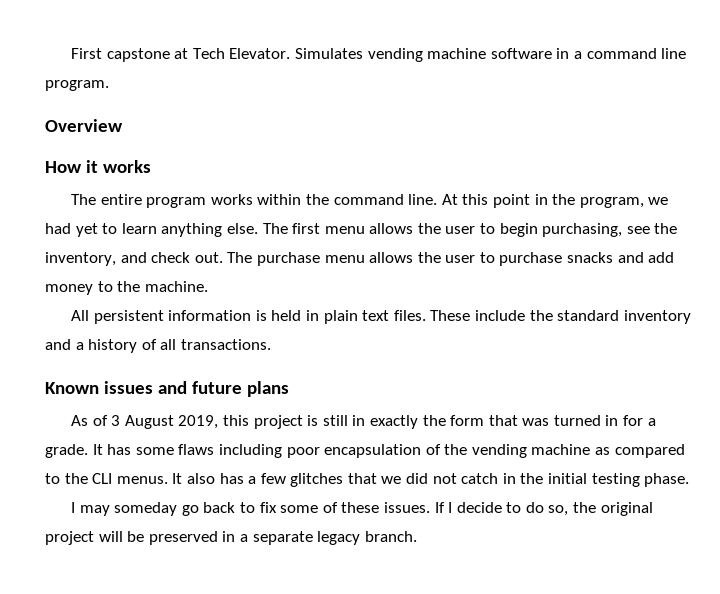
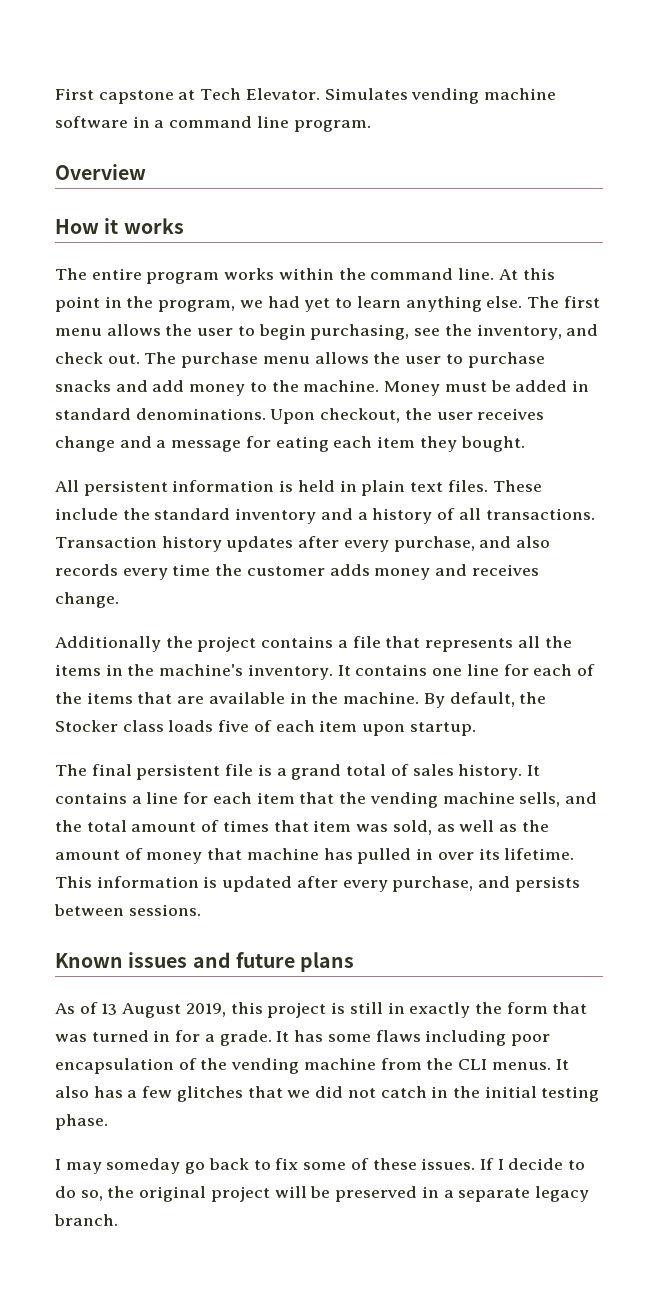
(208, 286) none -> [384,380,589,396] [55,408,545,424] [55,436,525,452] Money must be added in standard denominations. Upon checkout, the user receives change and a message for eating each item they bought.
(271, 344) none -> [55,536,551,552] [55,564,539,580] [55,592,119,608] [55,636,572,652] [55,664,595,680] [55,692,547,708] [55,720,476,736] [55,764,540,780] [55,792,597,808] [55,820,549,835] [55,848,575,864] [55,876,580,892] [54,904,201,916] Transaction history updates after every purchase, and also records every time the customer adds money and receives change. // Additionally the project contains a file that represents all the items in the machine's inventory. It contains one line for each of the items that are available in the machine. By default, the Stocker class loads five of each item upon startup. // The final persistent file is a grand total of sales history. It contains a line for each item that the vending machine sells, and the total amount of times that item was sold, as well as the amount of money that machine has pulled in over its lifetime. This information is updated after every purchase, and persists between sessions.
[111,415,121,426] 3 -> [101,1003,118,1015] 13
[595,444,685,458] [45,473,60,484] as compared to -> [380,1058,422,1070] from

